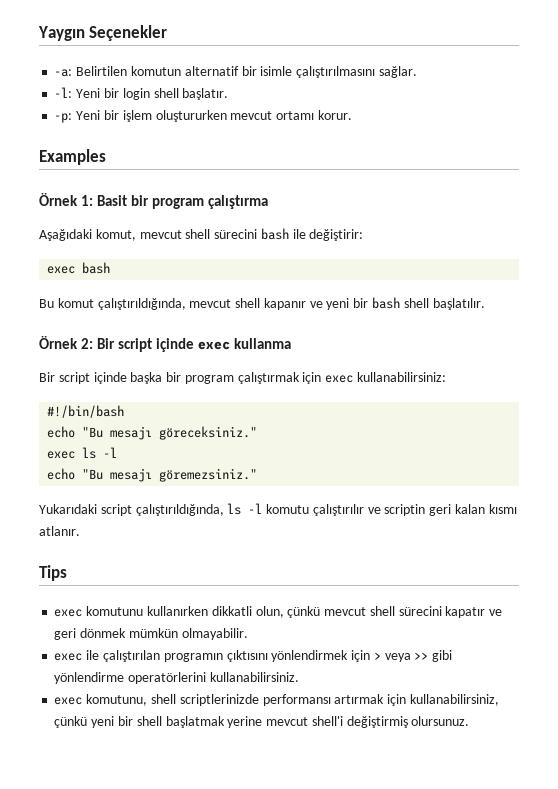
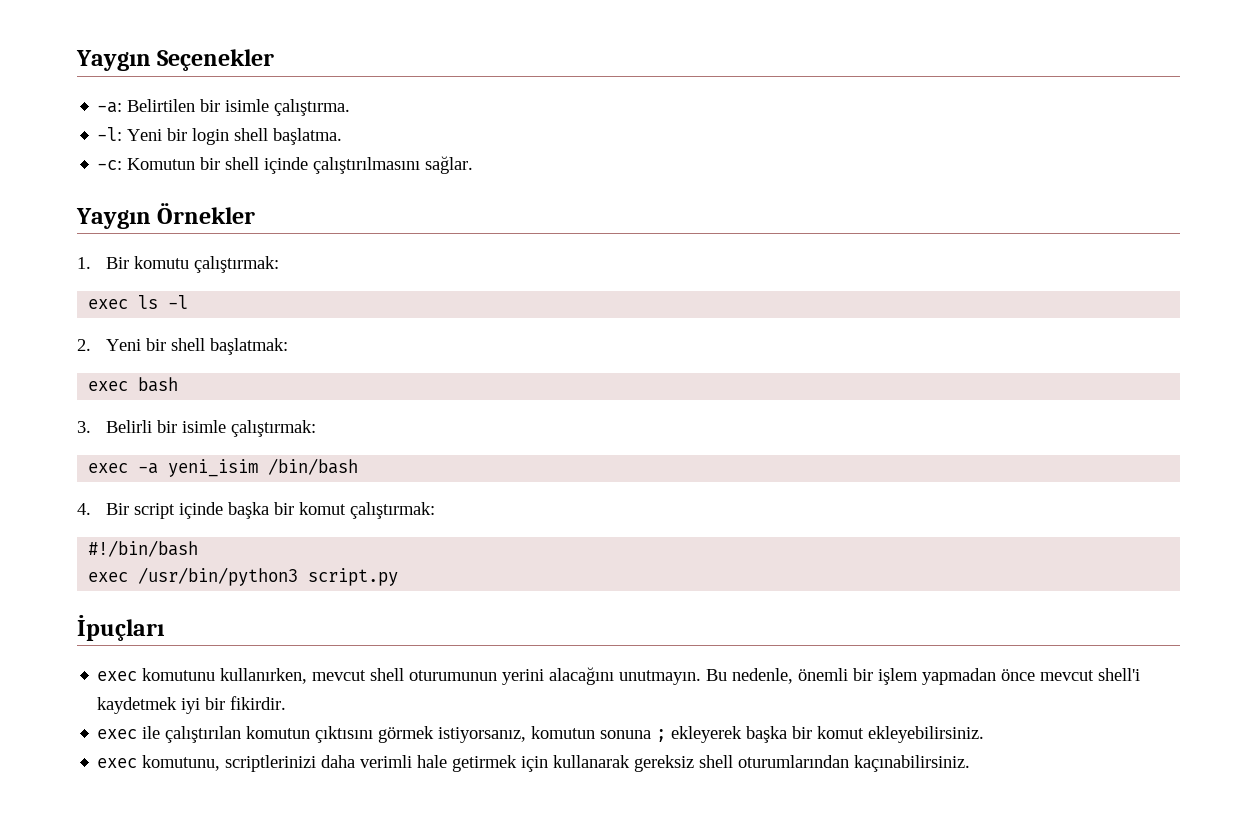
[130,66,417,78] komutun alternatif bir isimle çalıştırılmasını sağlar. -> [200,99,351,116] bir isimle çalıştırma.
[182,88,229,100] [54,110,352,123] [39,149,106,165] [39,193,269,209] [39,228,364,241] [47,262,111,274] [39,297,485,310] [39,336,292,352] başlatır. // -p: Yeni bir işlem oluştururken mevcut ortamı korur. // Examples // Örnek 1: Basit bir program çalıştırma // Aşağıdaki komut, mevcut shell sürecini bash ile değiştirir: // exec bash // Bu komut çalıştırıldığında, mevcut shell kapanır ve yeni bir bash shell başlatılır. // Örnek 2: Bir script içinde exec kullanma // -> [273,128,343,145] [97,156,474,174] [76,203,256,229] [77,256,279,273] [88,295,189,309] [77,338,288,355] [88,377,179,392] [77,420,316,437] [88,458,359,477] [77,503,91,515] başlatma. // -c: Komutun bir shell içinde çalıştırılmasını sağlar. // Yaygın Örnekler // 1. Bir komutu çalıştırmak: // exec ls -l // 2. Yeni bir shell başlatmak: // exec bash // 3. Belirli bir isimle çalıştırmak: // exec -a yeni_isim /bin/bash // 4.
[184,372,447,384] [47,405,125,418] [47,426,258,440] [47,447,118,459] [47,468,258,482] [39,503,517,516] [39,526,80,536] [39,565,67,581] [54,606,503,618] [54,628,248,640] [54,650,453,662] [54,672,299,684] [54,694,499,706] [54,716,470,728] program çalıştırmak için exec kullanabilirsiniz: // #!/bin/bash // echo "Bu mesajı göreceksiniz." // exec ls -l // echo "Bu mesajı göremezsiniz." // Yukarıdaki script çalıştırıldığında, ls -l komutu çalıştırılır ve scriptin geri kalan kısmı atlanır. // Tips // exec komutunu kullanırken dikkatli olun, çünkü mevcut shell sürecini kapatır ve geri dönmek mümkün olmayabilir. // exec ile çalıştırılan programın çıktısını yönlendirmek için > veya >> gibi yönlendirme operatörlerini kullanabilirsiniz. // exec komutunu, shell scriptlerinizde performansı artırmak için kullanabilirsiniz, çünkü yeni bir shell başlatmak yerine mevcut shell'i değiştirmiş olursunuz. -> [298,502,435,519] [88,540,199,557] [88,567,399,586] [77,615,165,641] [97,667,1141,685] [97,696,287,714] [97,726,985,743] [97,755,971,772] komut çalıştırmak: // #!/bin/bash // exec /usr/bin/python3 script.py // İpuçları // exec komutunu kullanırken, mevcut shell oturumunun yerini alacağını unutmayın. Bu nedenle, önemli bir işlem yapmadan önce mevcut shell'i kaydetmek iyi bir fikirdir. // exec ile çalıştırılan komutun çıktısını görmek istiyorsanız, komutun sonuna ; ekleyerek başka bir komut ekleyebilirsiniz. // exec komutunu, scriptlerinizi daha verimli hale getirmek için kullanarak gereksiz shell oturumlarından kaçınabilirsiniz.

